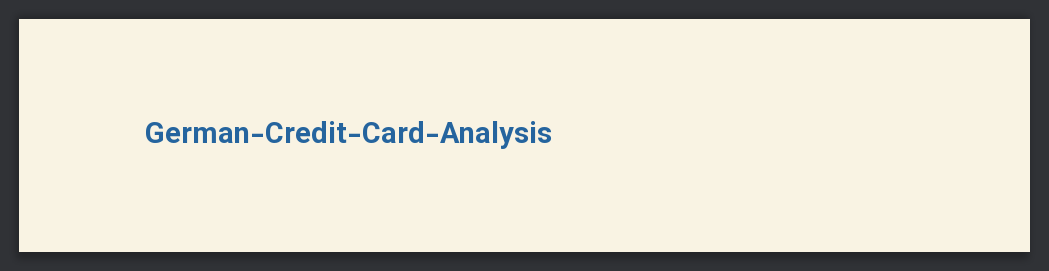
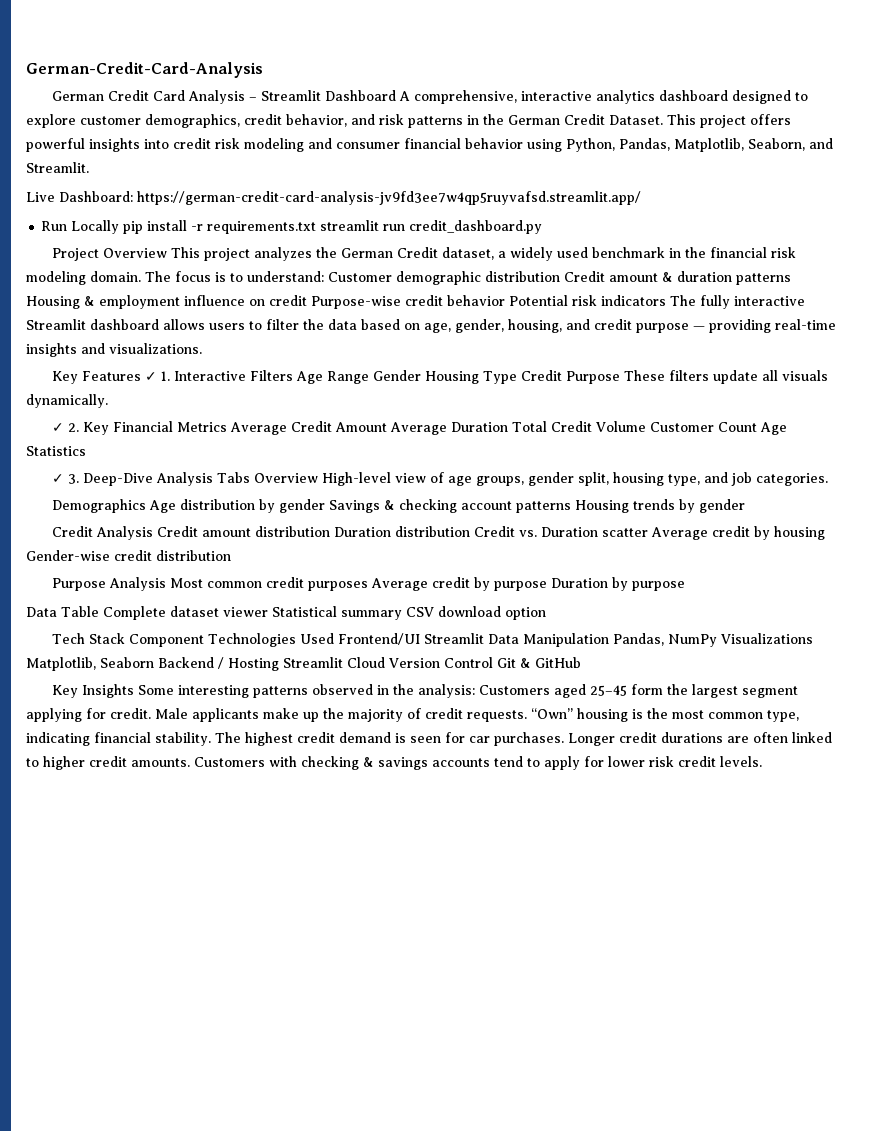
(552, 135) none -> [51,90,808,104] [26,114,791,128] [26,138,833,152] [26,162,89,173] [26,191,641,205] [41,220,543,234] [51,247,796,261] [26,271,791,285] [26,295,805,309] [26,319,836,333] [26,343,202,357] [51,370,828,384] [26,394,108,408] [51,421,787,435] [26,446,86,456] [51,472,828,486] [51,499,745,513] [51,526,825,540] [26,550,231,561] [51,577,685,591] [26,606,546,620] [51,633,813,647] [26,657,581,671] [51,684,798,698] [26,708,799,722] [26,732,832,746] [26,756,762,770] // German Credit Card Analysis – Streamlit Dashboard A comprehensive, interactive analytics dashboard designed to explore customer demographics, credit behavior, and risk patterns in the German Credit Dataset. This project offers powerful insights into credit risk modeling and consumer financial behavior using Python, Pandas, Matplotlib, Seaborn, and Streamlit. // Live Dashboard: https://german-credit-card-analysis-jv9fd3ee7w4qp5ruyvafsd.streamlit.app/ // Run Locally pip install -r requirements.txt streamlit run credit_dashboard.py // Project Overview This project analyzes the German Credit dataset, a widely used benchmark in the financial risk modeling domain. The focus is to understand: Customer demographic distribution Credit amount & duration patterns Housing & employment influence on credit Purpose-wise credit behavior Potential risk indicators The fully interactive Streamlit dashboard allows users to filter the data based on age, gender, housing, and credit purpose — providing real-time insights and visualizations. // Key Features ✓ 1. Interactive Filters Age Range Gender Housing Type Credit Purpose These filters update all visuals dynamically. // ✓ 2. Key Financial Metrics Average Credit Amount Average Duration Total Credit Volume Customer Count Age Statistics // ✓ 3. Deep-Dive Analysis Tabs Overview High-level view of age groups, gender split, housing type, and job categories. // Demographics Age distribution by gender Savings & checking account patterns Housing trends by gender // Credit Analysis Credit amount distribution Duration distribution Credit vs. Duration scatter Average credit by housing Gender-wise credit distribution // Purpose Analysis Most common credit purposes Average credit by purpose Duration by purpose // Data Table Complete dataset viewer Statistical summary CSV download option // Tech Stack Component Technologies Used Frontend/UI Streamlit Data Manipulation Pandas, NumPy Visualizations Matplotlib, Seaborn Backend / Hosting Streamlit Cloud Version Control Git & GitHub // Key Insights Some interesting patterns observed in the analysis: Customers aged 25–45 form the largest segment applying for credit. Male applicants make up the majority of credit requests. “Own” housing is the most common type, indicating financial stability. The highest credit demand is seen for car purchases. Longer credit durations are often linked to higher credit amounts. Customers with checking & savings accounts tend to apply for lower risk credit levels.

